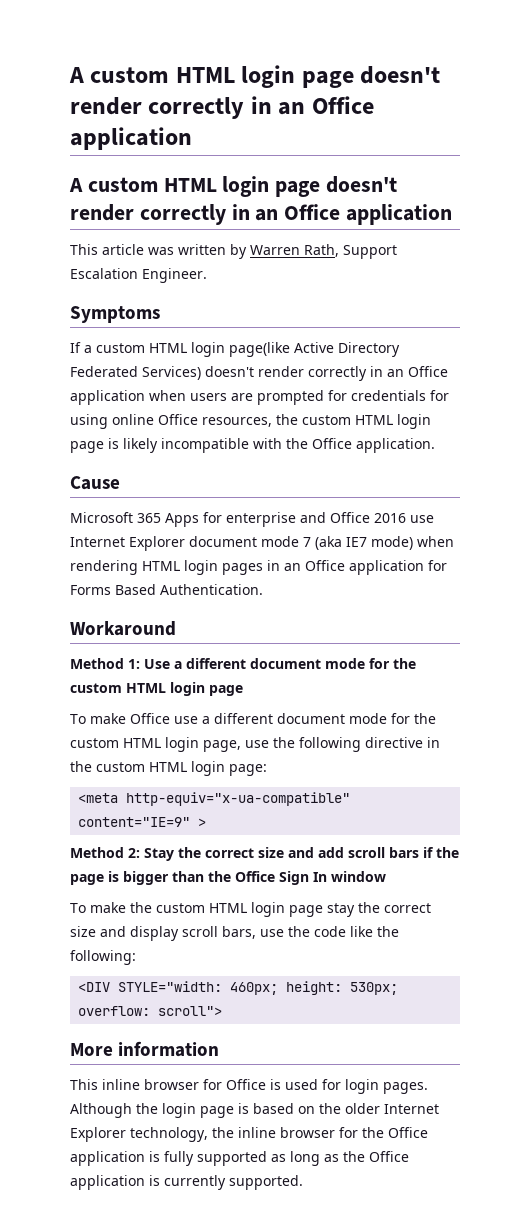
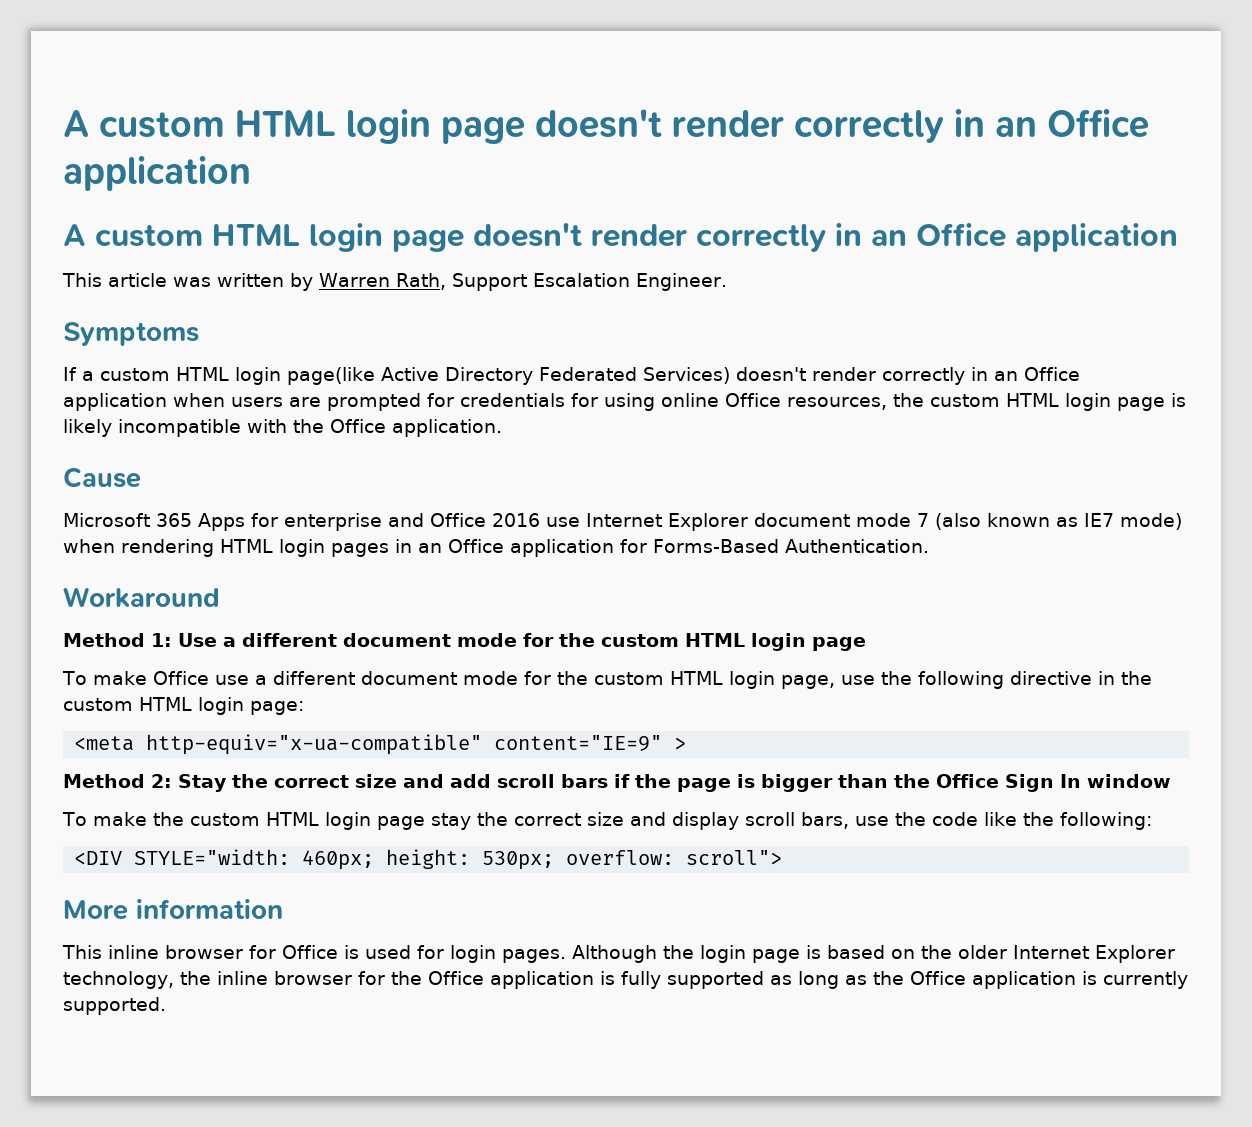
[315,536,342,550] (aka -> [935,513,1078,530] (also known as
[70,584,156,595] Forms Based -> [653,539,779,553] Forms-Based

